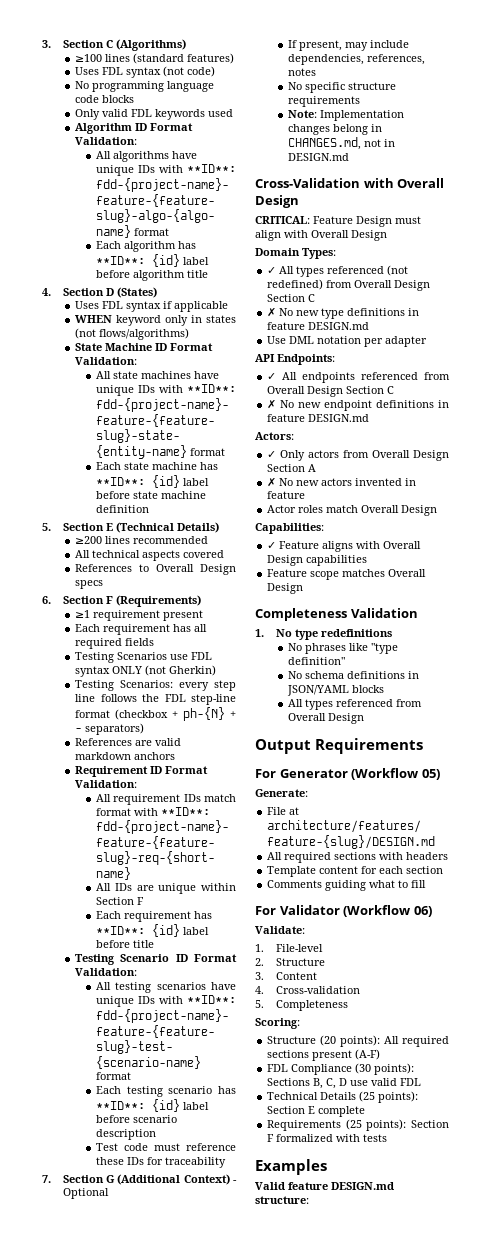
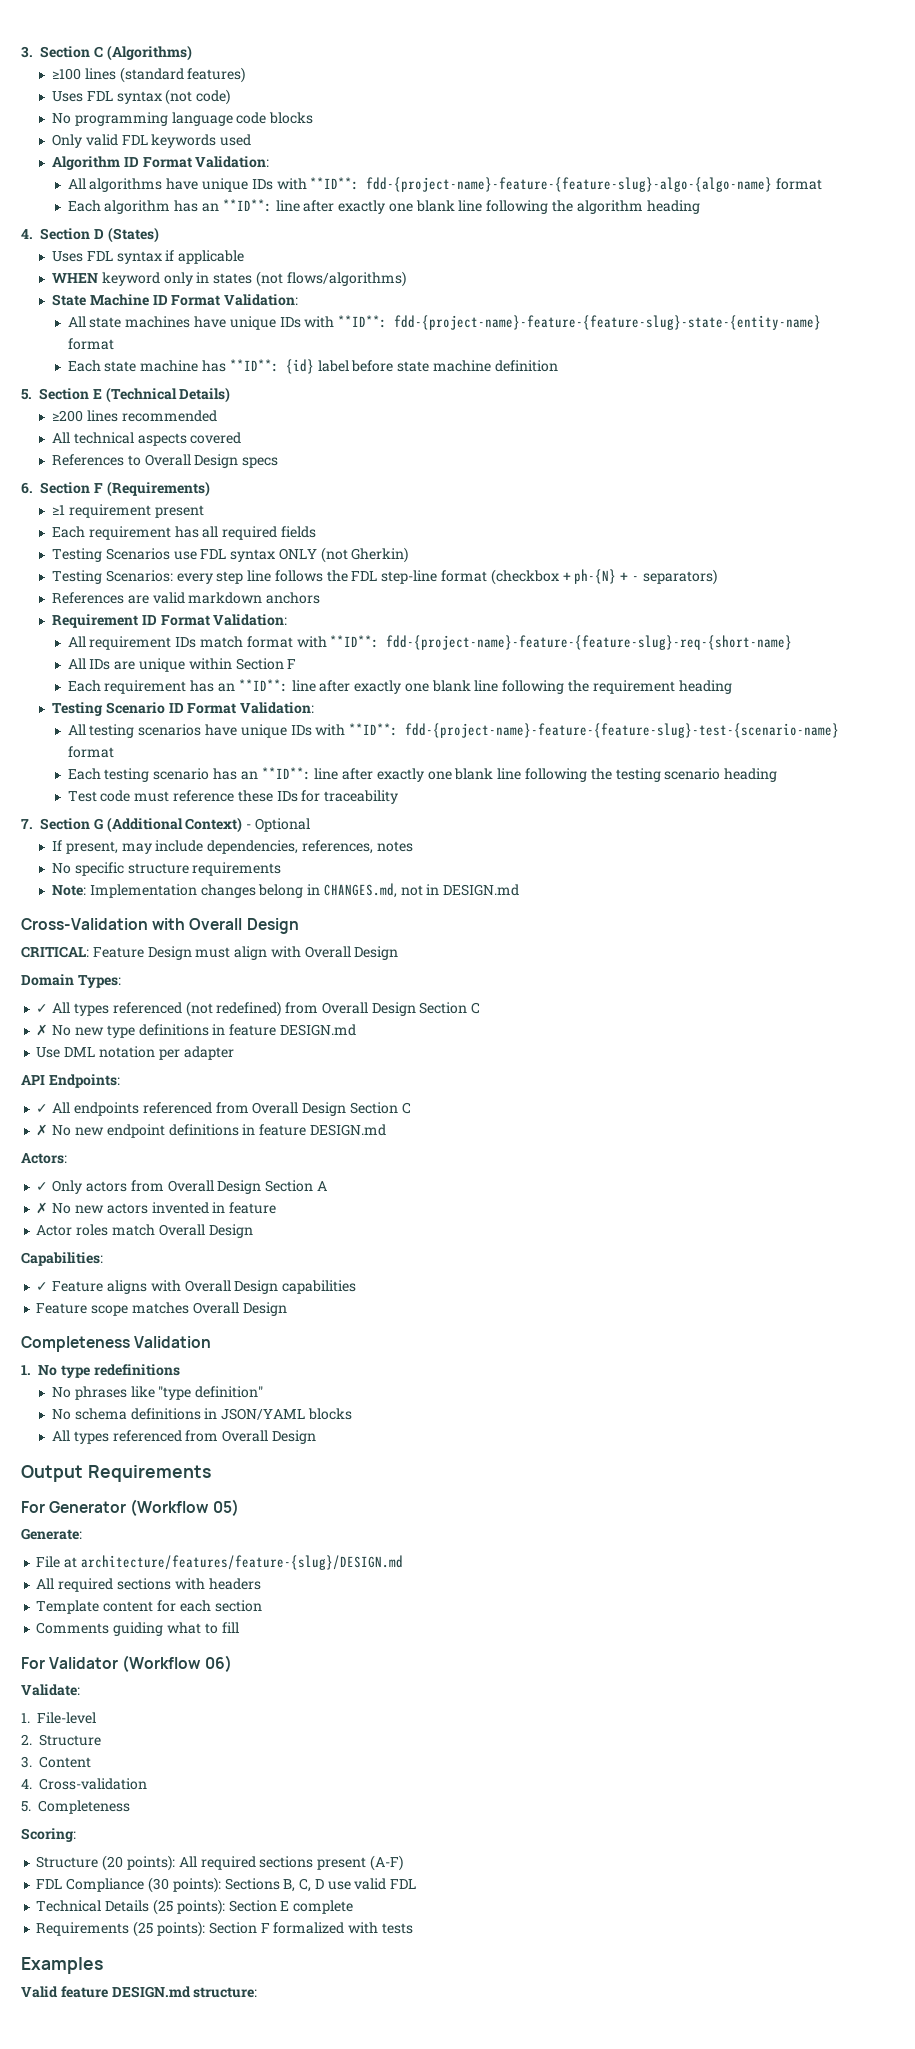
[96,254,210,267] [96,270,209,281] **ID**: {id} label before algorithm title -> [201,199,700,214] an **ID**: line after exactly one blank line following the algorithm heading
[96,924,210,937] [96,940,155,948] **ID**: {id} label before title -> [217,679,732,694] an **ID**: line after exactly one blank line following the requirement heading
[96,1099,210,1112] [96,1115,178,1123] [96,1129,157,1140] **ID**: {id} label before scenario description -> [240,767,778,782] an **ID**: line after exactly one blank line following the testing scenario heading

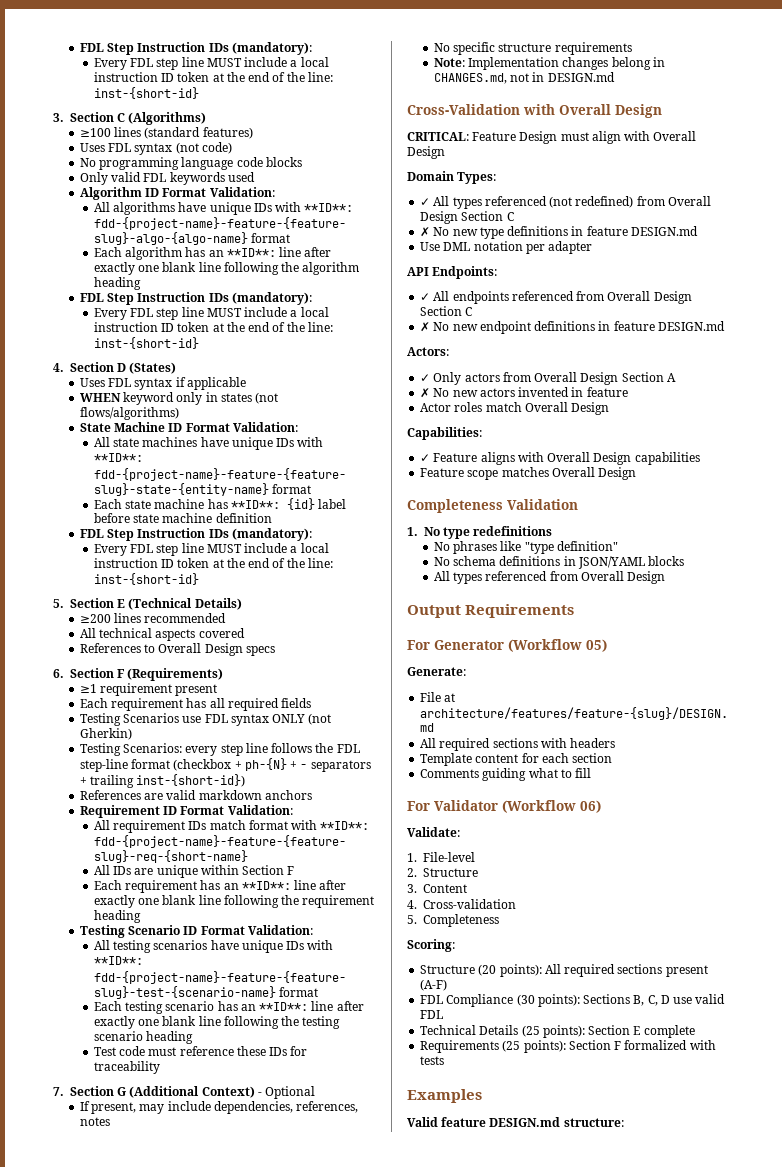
(21, 52) none -> [80,42,312,55] [93,57,329,70] [93,72,333,82] [93,87,199,99] FDL Step Instruction IDs (mandatory): // Every FDL step line MUST include a local instruction ID token at the end of the line: inst-{short-id} //
(700, 207) none -> [80,292,312,305] [93,307,329,320] [93,322,333,332] [93,337,199,349] // FDL Step Instruction IDs (mandatory): // Every FDL step line MUST include a local instruction ID token at the end of the line: inst-{short-id}
(558, 366) none -> [80,528,312,541] [93,543,329,556] [93,558,333,568] [93,573,199,585] // FDL Step Instruction IDs (mandatory): // Every FDL step line MUST include a local instruction ID token at the end of the line: inst-{short-id}
[642,569,717,585] separators) -> [310,760,371,772] [80,774,246,788] separators + trailing inst-{short-id})

